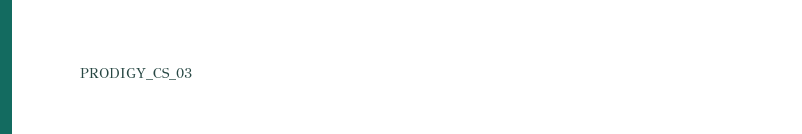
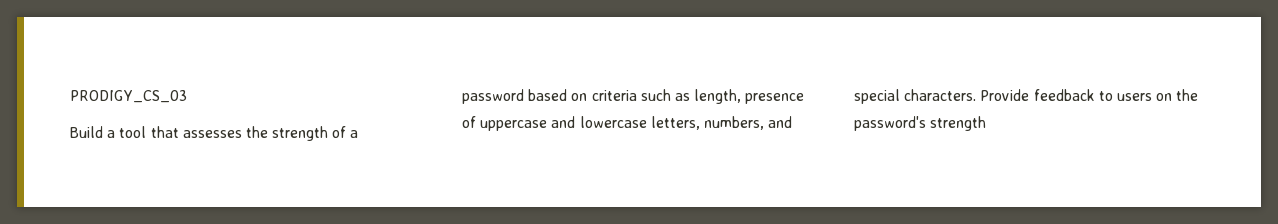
(192, 73) none -> [70,126,359,141] [462,89,805,104] [462,116,793,131] [854,89,1199,104] [854,116,987,131] // Build a tool that assesses the strength of a password based on criteria such as length, presence of uppercase and lowercase letters, numbers, and special characters. Provide feedback to users on the password's strength

